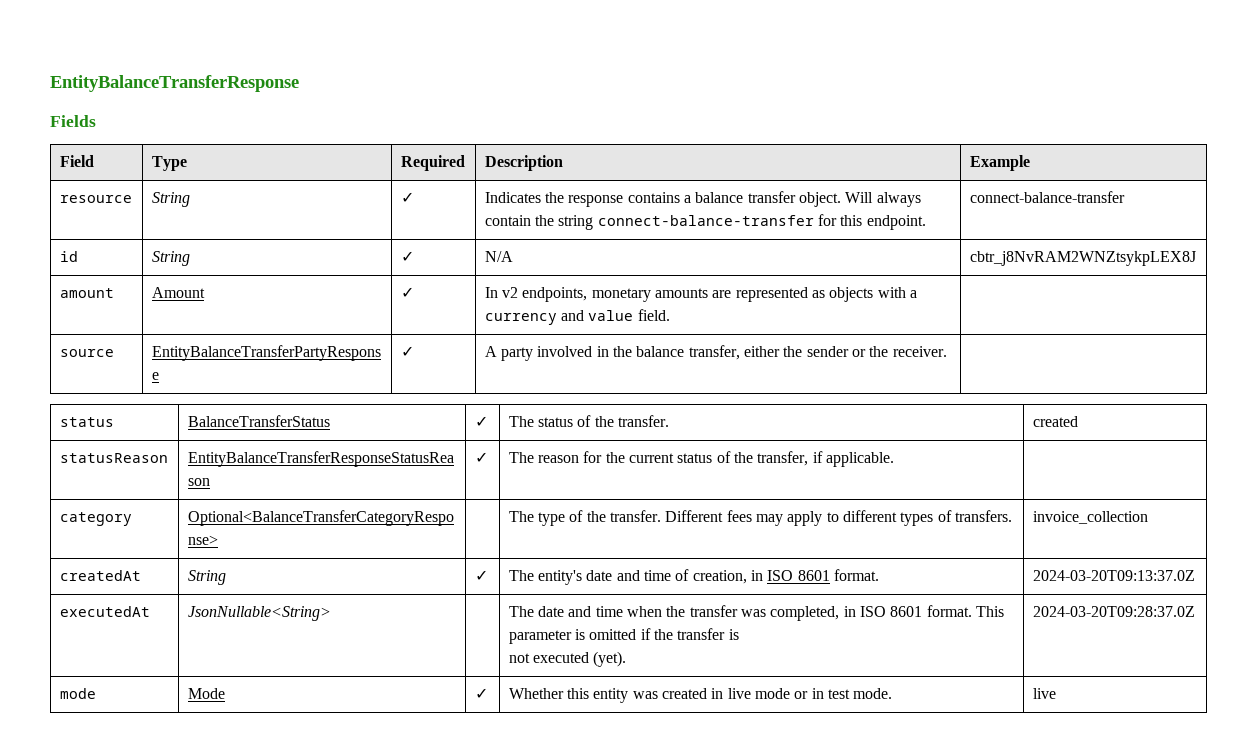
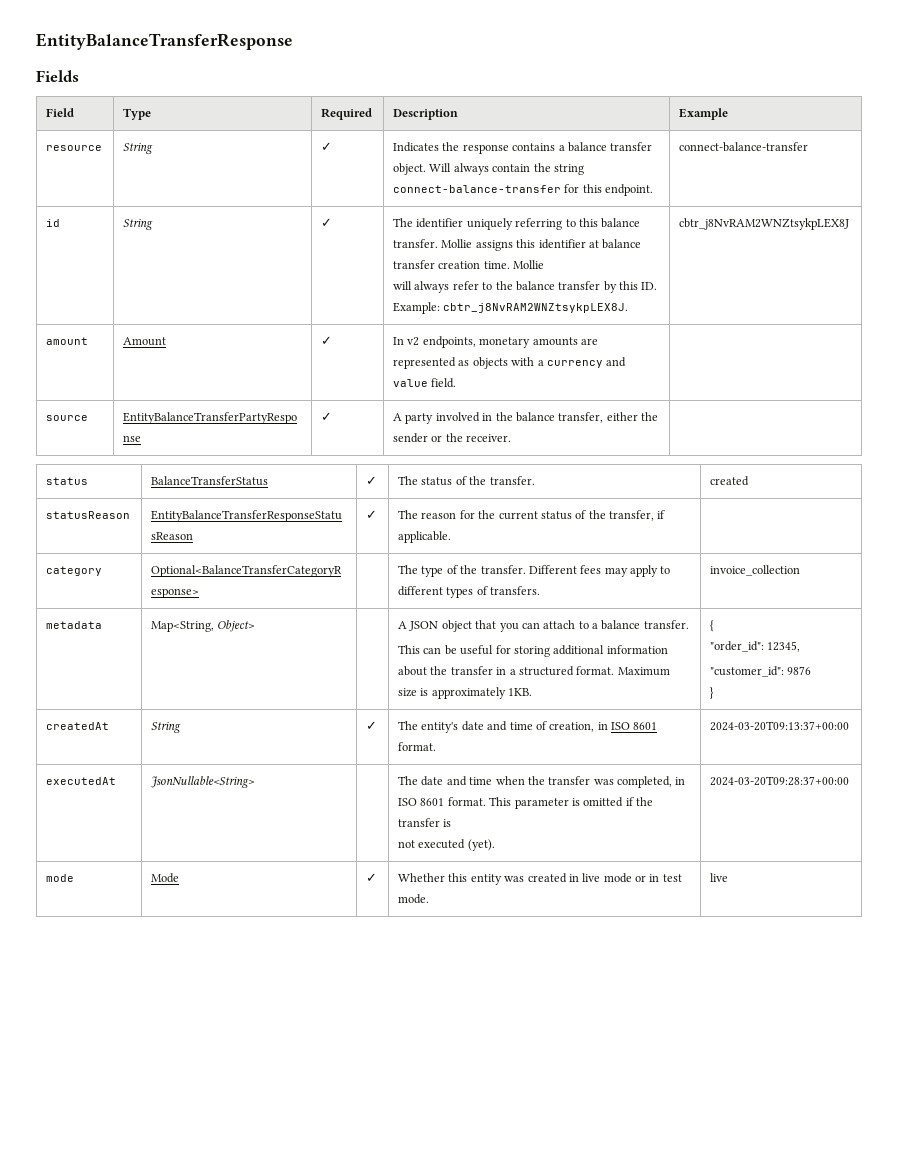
[484,251,513,262] N/A -> [393,218,641,230] [393,239,642,251] [393,260,545,269] [393,281,658,293] [393,302,629,314] The identifier uniquely referring to this balance transfer. Mollie assigns this identifier at balance transfer creation time. Mollie // will always refer to the balance transfer by this ID. Example: cbtr_j8NvRAM2WNZtsykpLEX8J.
(1148, 517) none -> [46,621,103,629] [151,620,256,632] [398,620,689,632] [398,645,668,657] [398,666,670,676] [398,687,533,699] [710,620,715,632] [710,641,801,652] [710,666,812,677] [710,687,715,699] // metadata | Map<String, Object> | | A JSON object that you can attach to a balance transfer. // This can be useful for storing additional information about the transfer in a structured format. Maximum size is approximately 1KB. | { // "order_id": 12345, // "customer_id": 9876 // }
[1032,570,1195,581] 2024-03-20T09:13:37.0Z -> [710,721,850,731] 2024-03-20T09:13:37+00:00
[1032,606,1195,617] 2024-03-20T09:28:37.0Z -> [710,776,850,786] 2024-03-20T09:28:37+00:00

